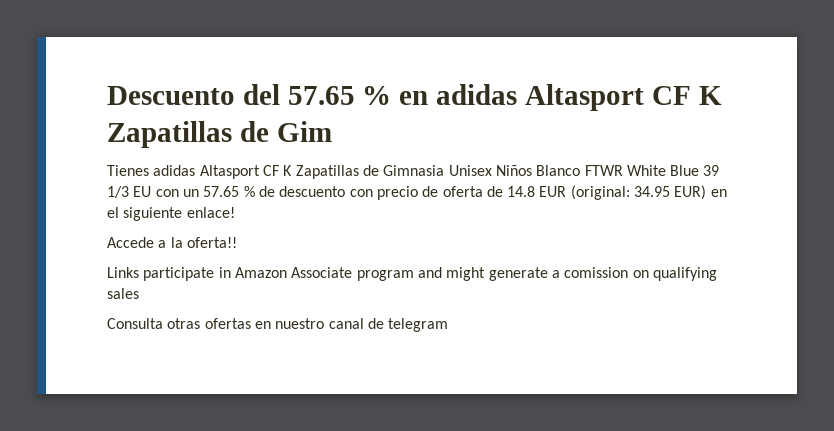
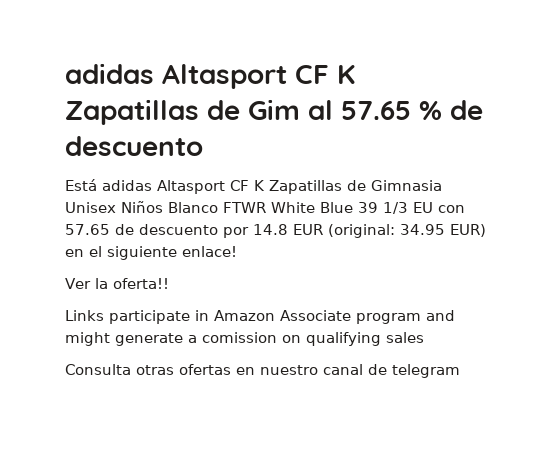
[107,84,429,105] Descuento del 57.65 % en -> (65, 73) none
[107,165,149,176] // Tienes -> [308,100,483,120] [65,136,203,156] [65,179,97,191] al 57.65 % de descuento // Está
[182,186,503,200] un 57.65 % de descuento con precio de oferta de -> [65,224,249,238] 57.65 de descuento por
[107,237,167,248] Accede a -> [65,278,91,289] Ver

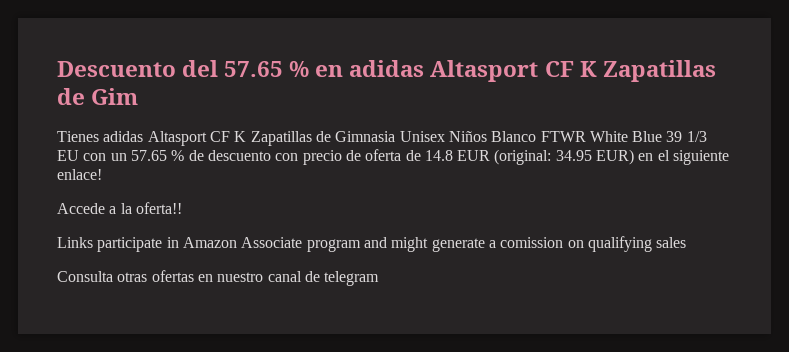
(65, 73) none -> [57,60,344,77] Descuento del 57.65 % en
[308,100,483,120] [65,136,203,156] [65,179,97,191] al 57.65 % de descuento // Está -> [57,131,99,142] // Tienes
[65,224,249,238] 57.65 de descuento por -> [110,149,421,165] un 57.65 % de descuento con precio de oferta de
[65,278,91,289] Ver -> [57,203,117,214] Accede a

